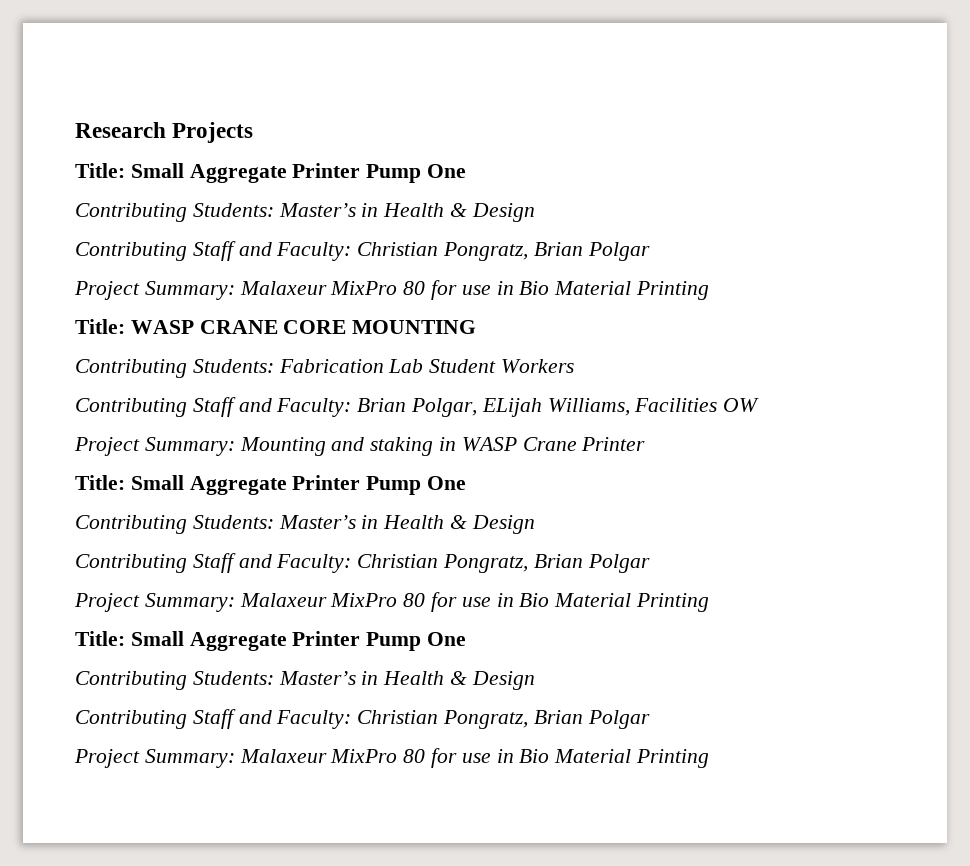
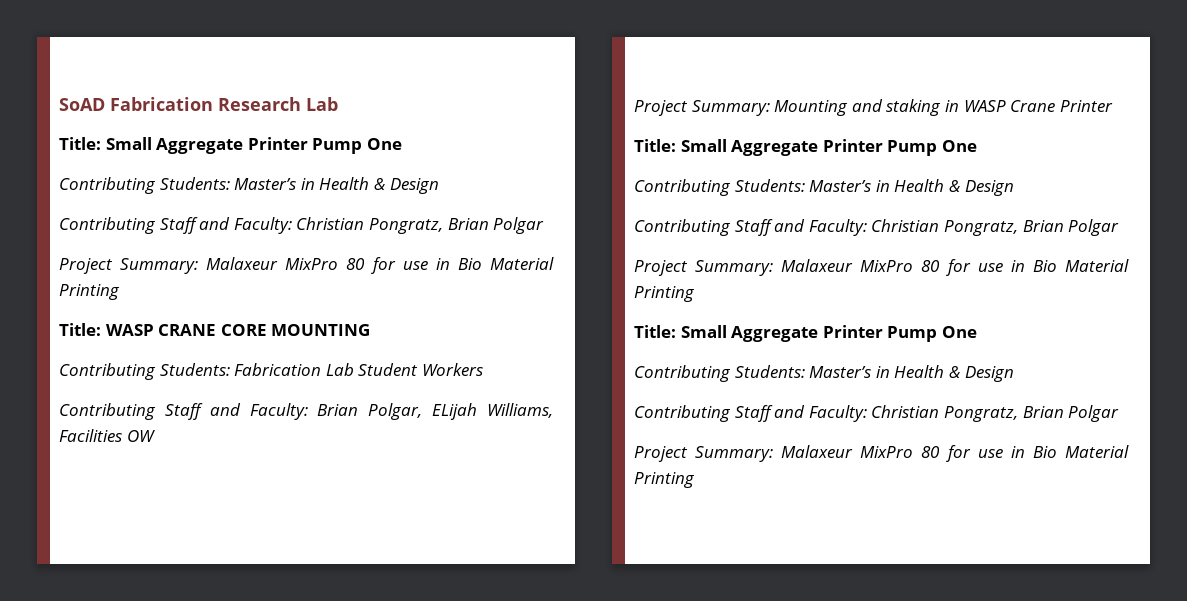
[75,122,254,143] Research Projects -> [59,97,338,111] SoAD Fabrication Research Lab

